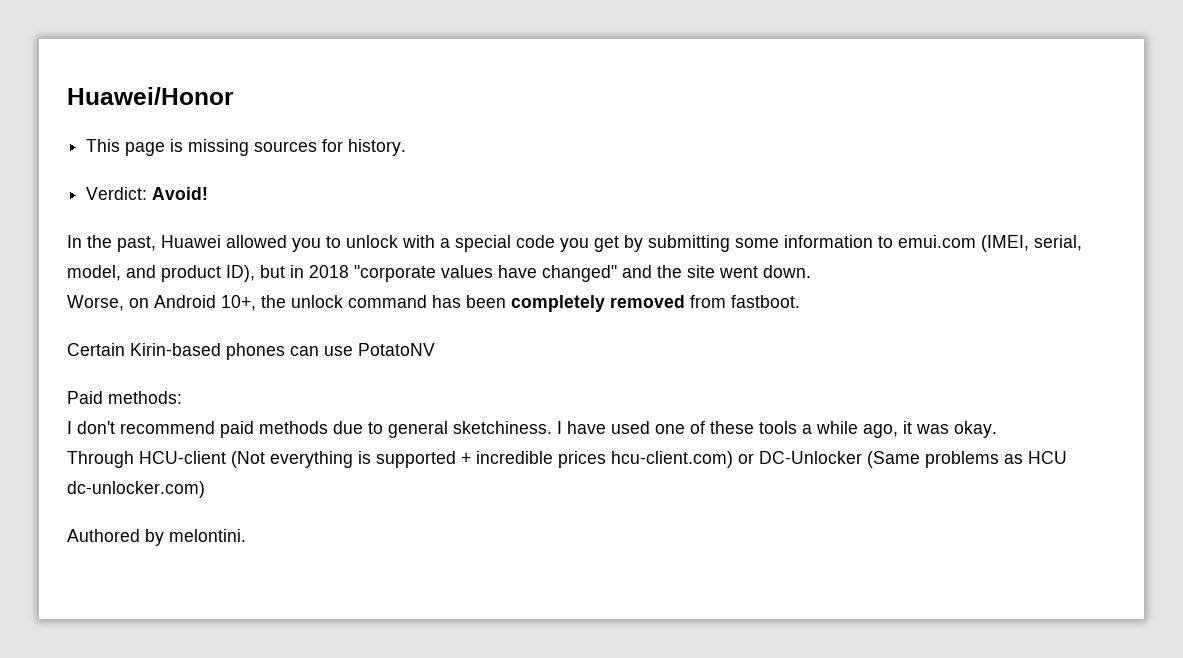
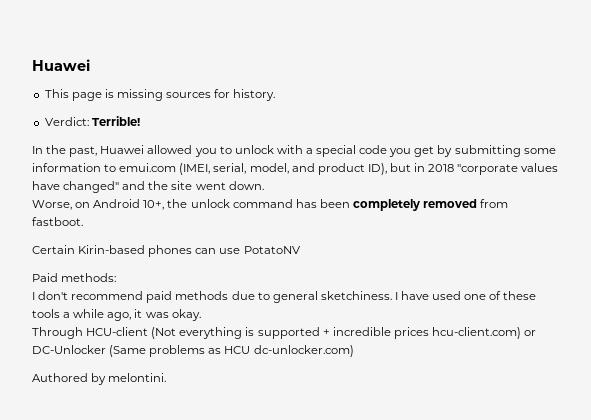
[67,87,234,105] Huawei/Honor -> [32,59,90,71] Huawei
[152,187,209,200] Avoid! -> [91,116,140,126] Terrible!

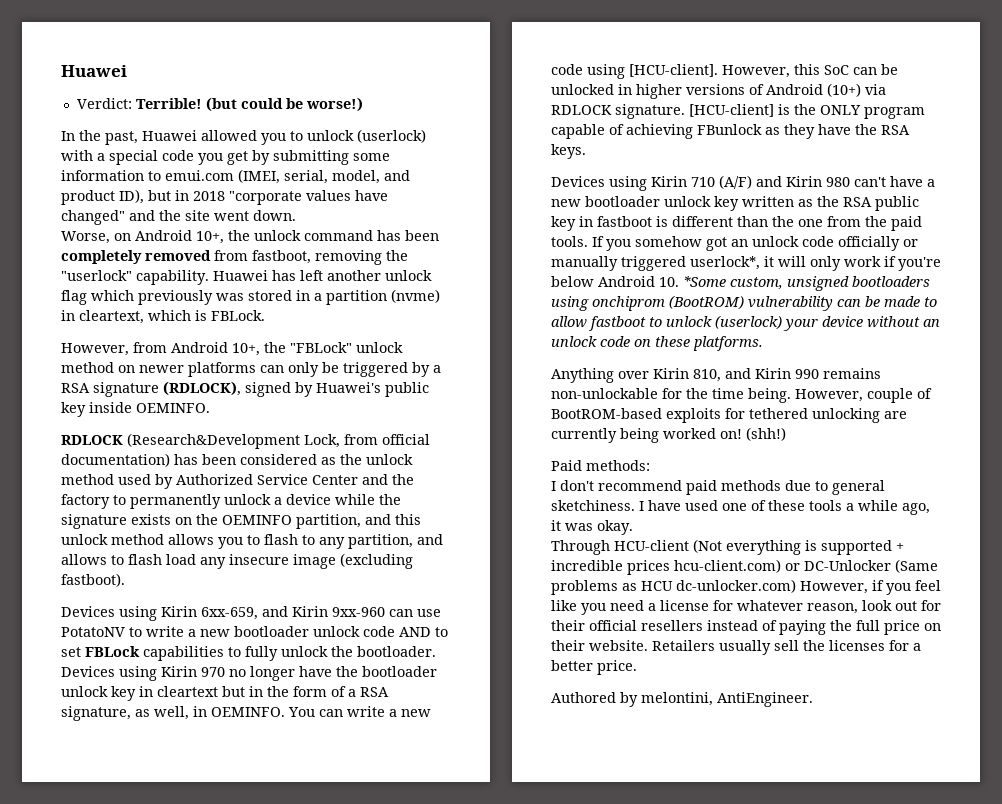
[44,89,276,101] [44,116,140,126] This page is missing sources for history. // Verdict: Terrible! -> [76,97,363,112] Verdict: Terrible! (but could be worse!)
(274, 149) none -> [357,129,426,143] (userlock)
[32,217,83,226] [32,245,300,257] fastboot. // Certain Kirin-based phones can use PotatoNV -> [252,250,408,265] [61,270,432,285] [61,289,440,305] [61,310,265,324] [61,342,403,356] [61,362,441,377] [61,381,429,397] [61,402,210,417] [61,433,430,449] [61,453,413,467] [61,474,414,489] [61,494,401,509] [61,514,421,529] [61,534,443,549] [61,553,413,569] [61,573,125,587] [61,606,441,621] [61,626,448,637] [61,646,436,661] [61,666,437,681] [61,686,389,701] [61,706,431,721] [551,64,898,79] [551,83,886,99] [551,104,925,119] [551,124,910,139] [551,144,586,159] [551,175,935,191] [551,196,919,211] [551,216,922,231] [551,236,918,251] [551,256,941,271] [551,275,930,291] [551,295,937,311] [551,315,940,331] [551,336,763,351] [551,368,881,383] [551,388,932,403] [551,408,907,423] [551,427,786,443] fastboot, removing the "userlock" capability. Huawei has left another unlock flag which previously was stored in a partition (nvme) in cleartext, which is FBLock. // However, from Android 10+, the "FBLock" unlock method on newer platforms can only be triggered by a RSA signature (RDLOCK), signed by Huawei's public key inside OEMINFO. // RDLOCK (Research&Development Lock, from official documentation) has been considered as the unlock method used by Authorized Service Center and the factory to permanently unlock a device while the signature exists on the OEMINFO partition, and this unlock method allows you to flash to any partition, and allows to flash load any insecure image (excluding fastboot). // Devices using Kirin 6xx-659, and Kirin 9xx-960 can use PotatoNV to write a new bootloader unlock code AND to set FBLock capabilities to fully unlock the bootloader. Devices using Kirin 970 no longer have the bootloader unlock key in cleartext but in the form of a RSA signature, as well, in OEMINFO. You can write a new code using [HCU-client]. However, this SoC can be unlocked in higher versions of Android (10+) via RDLOCK signature. [HCU-client] is the ONLY program capable of achieving FBunlock as they have the RSA keys. // Devices using Kirin 710 (A/F) and Kirin 980 can't have a new bootloader unlock key written as the RSA public key in fastboot is different than the one from the paid tools. If you somehow got an unlock code officially or manually triggered userlock*, it will only work if you're below Android 10. *Some custom, unsigned bootloaders using onchiprom (BootROM) vulnerability can be made to allow fastboot to unlock (userlock) your device without an unlock code on these platforms. // Anything over Kirin 810, and Kirin 990 remains non-unlockable for the time being. However, couple of BootROM-based exploits for tethered unlocking are currently being worked on! (shh!)
(354, 351) none -> [800,580,941,595] [551,600,941,615] [551,620,941,635] [551,640,921,655] [551,660,637,675] However, if you feel like you need a license for whatever reason, look out for their official resellers instead of paying the full price on their website. Retailers usually sell the licenses for a better price.
[108,373,167,382] melontini. -> [641,692,813,707] melontini, AntiEngineer.

